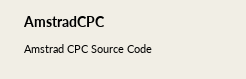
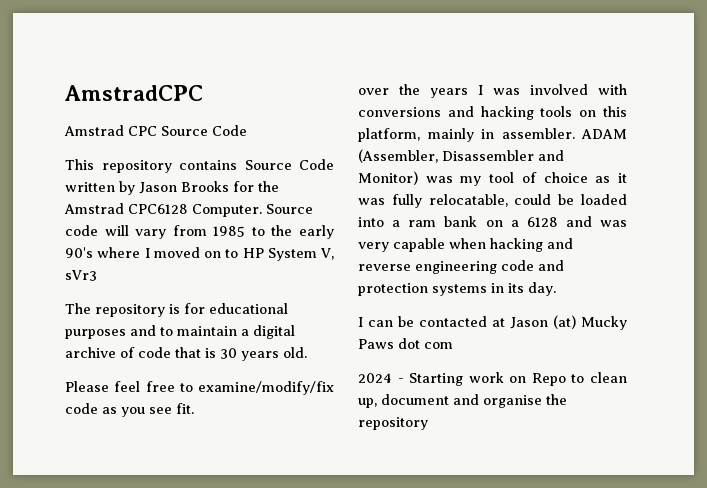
(152, 48) none -> [65,159,334,173] [65,181,279,195] [64,203,313,217] [65,225,335,239] [65,247,334,261] [65,270,97,281] [65,303,288,317] [65,325,295,339] [65,347,307,361] [65,381,334,395] [65,403,194,417] [358,84,627,98] [358,106,627,120] [358,128,627,142] [358,149,564,163] [358,171,627,186] [358,194,627,208] [358,216,627,227] [358,238,573,252] [358,260,564,274] [358,282,556,296] [358,315,627,330] [358,338,453,349] [358,372,627,386] [358,394,567,408] [358,417,428,430] // This repository contains Source Code written by Jason Brooks for the Amstrad CPC6128 Computer. Source code will vary from 1985 to the early 90's where I moved on to HP System V, sVr3 // The repository is for educational purposes and to maintain a digital archive of code that is 30 years old. // Please feel free to examine/modify/fix code as you see fit. // over the years I was involved with conversions and hacking tools on this platform, mainly in assembler. ADAM (Assembler, Disassembler and Monitor) was my tool of choice as it was fully relocatable, could be loaded into a ram bank on a 6128 and was very capable when hacking and reverse engineering code and protection systems in its day. // I can be contacted at Jason (at) Mucky Paws dot com // 2024 - Starting work on Repo to clean up, document and organise the repository

